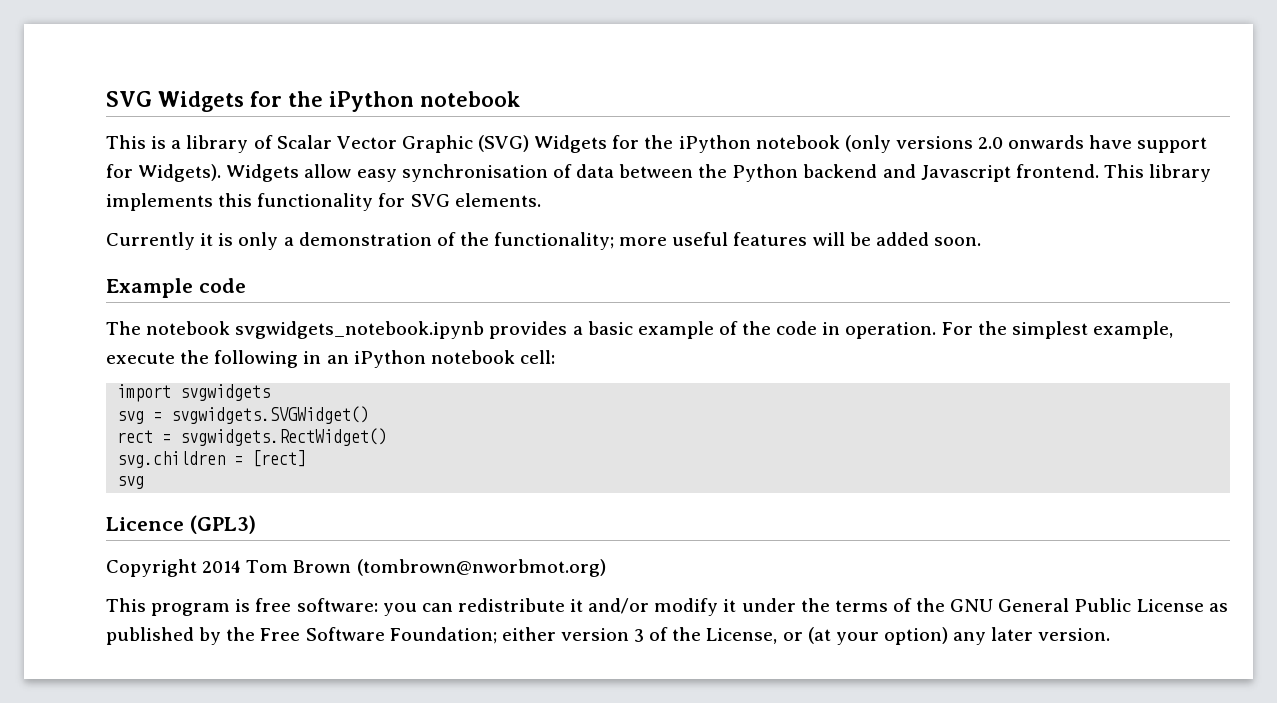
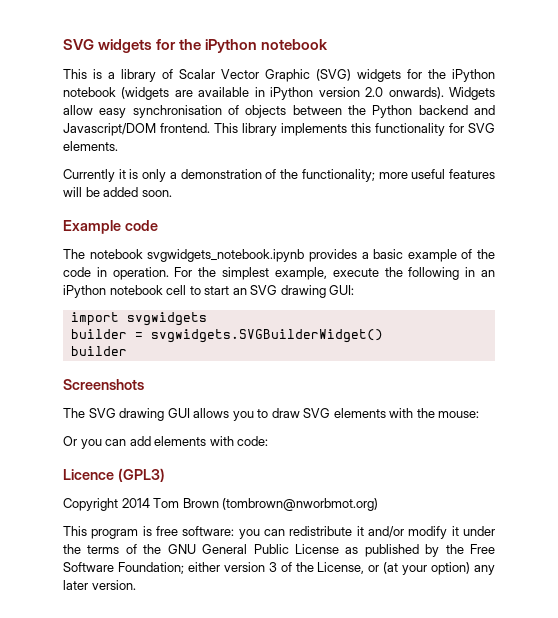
[106,91,244,112] SVG Widgets -> [63,39,153,53] SVG widgets
[534,135,1208,153] [106,164,222,182] Widgets for the iPython notebook (only versions 2.0 onwards have support for Widgets). -> [357,69,495,82] [63,87,444,100] widgets for the iPython notebook (widgets are available in iPython version 2.0 onwards).
[575,164,614,178] data -> [245,105,287,118] objects
[920,165,1011,182] Javascript -> [63,123,156,136] Javascript/DOM
[519,350,555,364] [117,384,271,402] [117,406,370,424] [117,428,388,446] [117,450,307,468] [117,476,145,489] cell: // import svgwidgets // svg = svgwidgets.SVGWidget() // rect = svgwidgets.RectWidget() // svg.children = [rect] // svg -> [166,285,355,298] [70,312,207,326] [70,329,383,343] [70,346,127,356] [63,379,144,390] [63,408,480,421] [63,436,269,449] cell to start an SVG drawing GUI: // import svgwidgets // builder = svgwidgets.SVGBuilderWidget() // builder // Screenshots // The SVG drawing GUI allows you to draw SVG elements with the mouse: // Or you can add elements with code:

